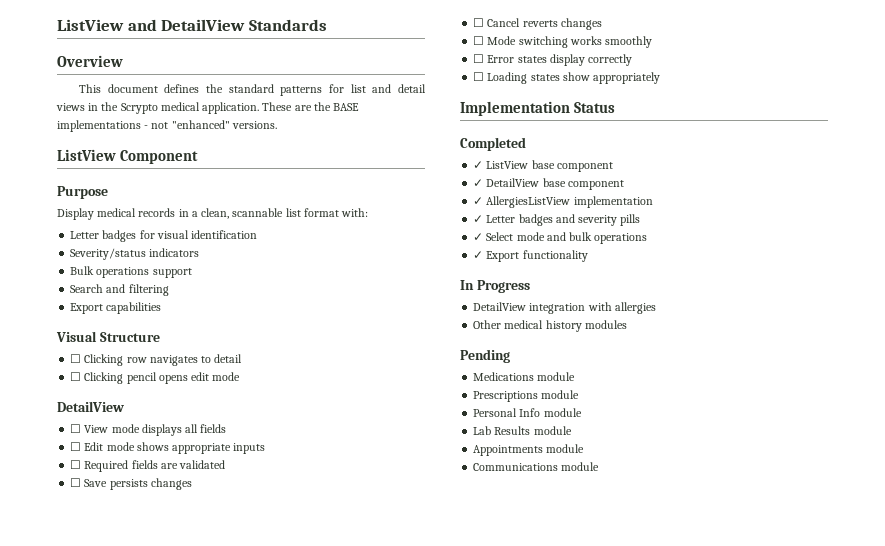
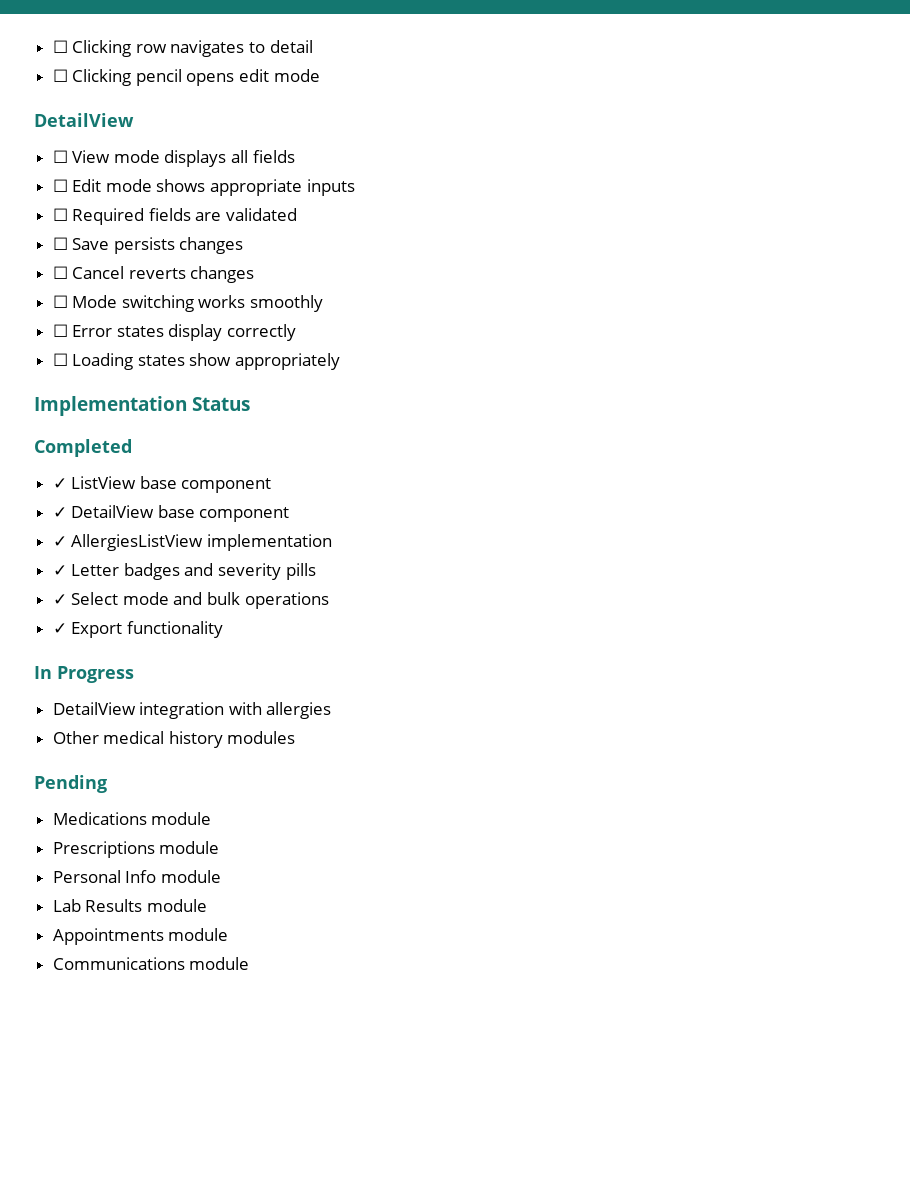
[57,19,327,31] [57,55,123,67] [78,84,426,96] [56,102,360,114] [57,120,277,132] [57,149,199,164] [57,186,108,199] [57,208,369,220] [70,230,258,242] [70,248,200,260] [70,266,192,278] [70,284,169,296] [70,302,162,314] [56,331,160,342] ListView and DetailView Standards // Overview // This document defines the standard patterns for list and detail views in the Scrypto medical application. These are the BASE implementations - not "enhanced" versions. // ListView Component // Purpose // Display medical records in a clean, scannable list format with: // Letter badges for visual identification // Severity/status indicators // Bulk operations support // Search and filtering // Export capabilities // Visual Structure // -> (52, 46) none

